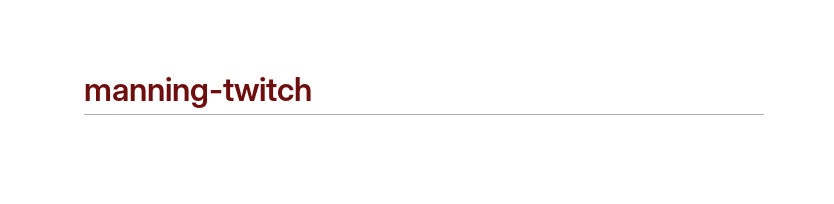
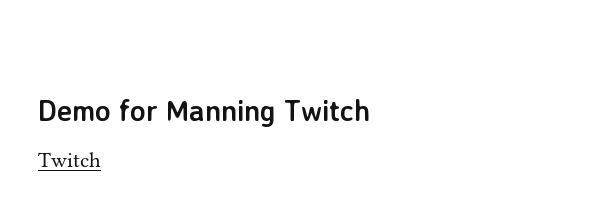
[84,77,312,108] manning-twitch -> [38,99,370,127] [38,152,101,167] Demo for Manning Twitch // Twitch

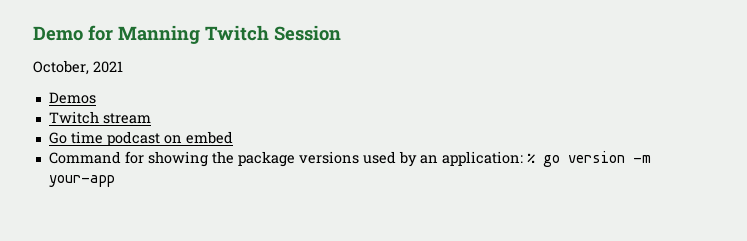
[38,152,101,167] // Twitch -> [274,25,341,41] [33,60,123,75] [48,92,96,104] [48,111,151,124] [48,131,233,146] [48,151,651,167] [48,175,115,187] Session // October, 2021 // Demos // Twitch stream // Go time podcast on embed // Command for showing the package versions used by an application: % go version -m your-app

